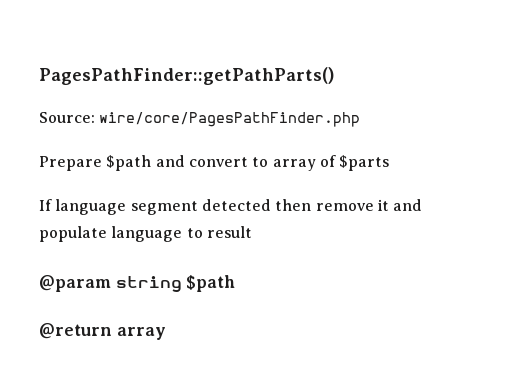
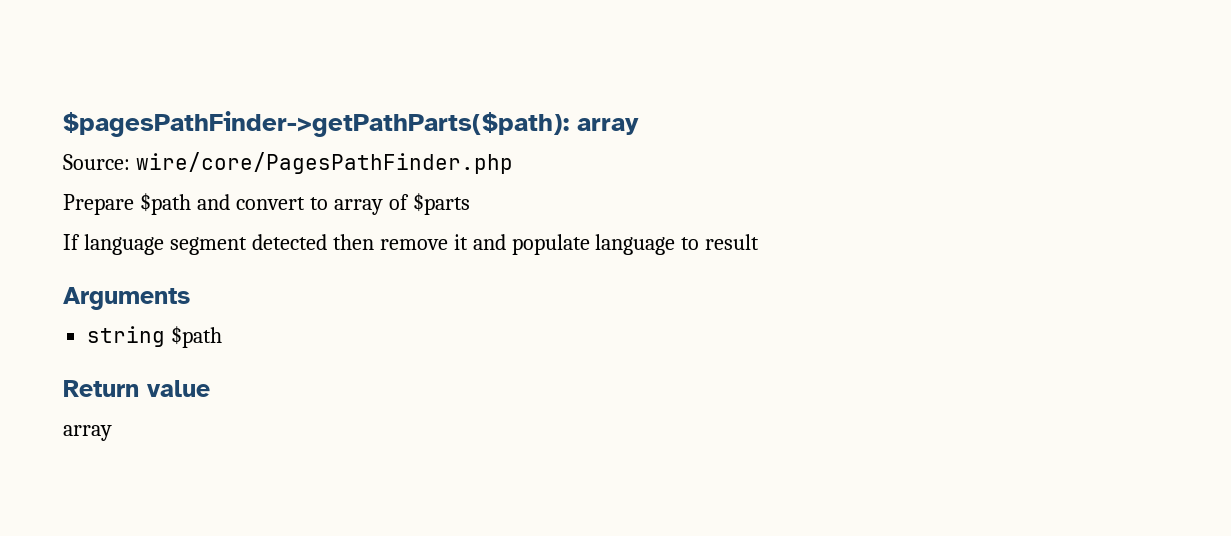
[39,67,335,85] PagesPathFinder::getPathParts() -> [63,111,639,137] $pagesPathFinder->getPathParts($path): array
[39,275,111,292] @param -> [63,287,190,310] Arguments //
[39,323,112,339] @return -> [63,380,210,397] Return value //

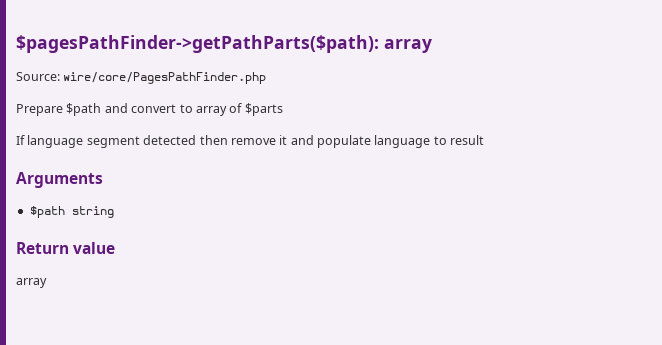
(190, 298) none -> [29,206,65,218] $path
[171,326,223,348] $path -> (114, 212) none

